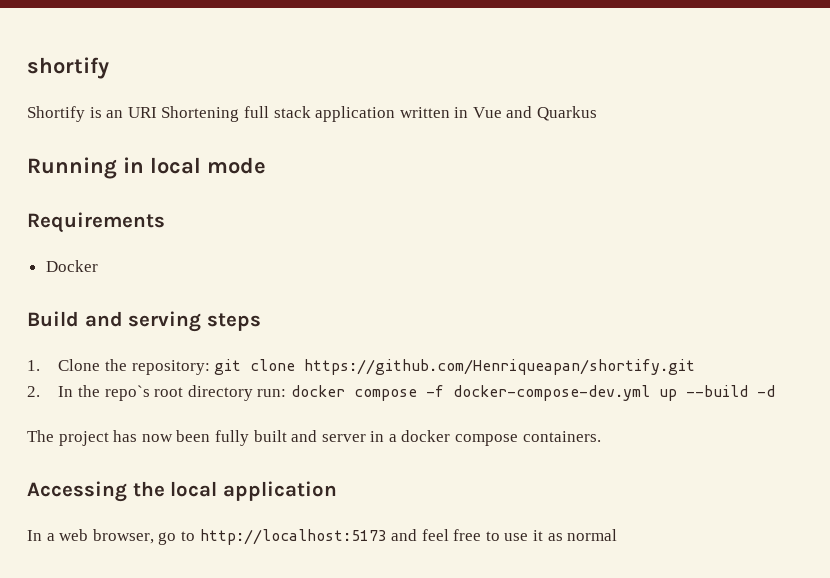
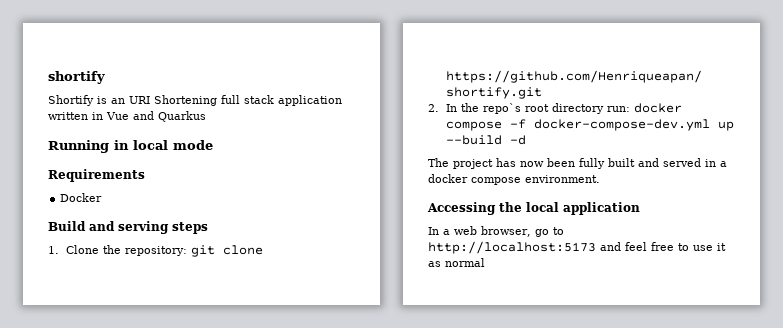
[321,434,366,442] server -> [663,158,701,167] served
[522,431,601,442] containers. -> [525,175,600,183] environment.

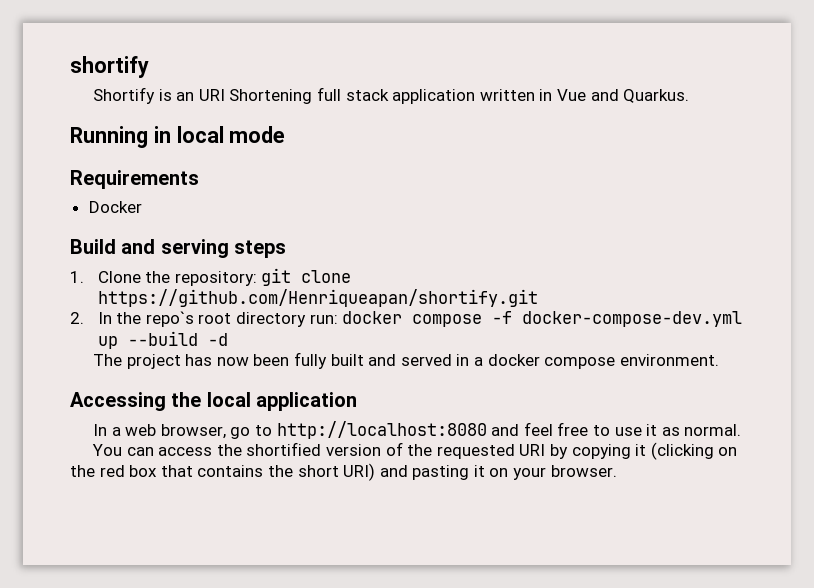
[158,111,206,122] Quarkus -> [623,89,690,103] Quarkus.
[428,241,596,254] http://localhost:5173 -> [276,421,487,439] http://localhost:8080
[445,258,485,267] normal -> [684,424,742,436] [92,442,738,460] [70,463,617,481] normal. // You can access the shortified version of the requested URI by copying it (clicking on the red box that contains the short URI) and pasting it on your browser.

